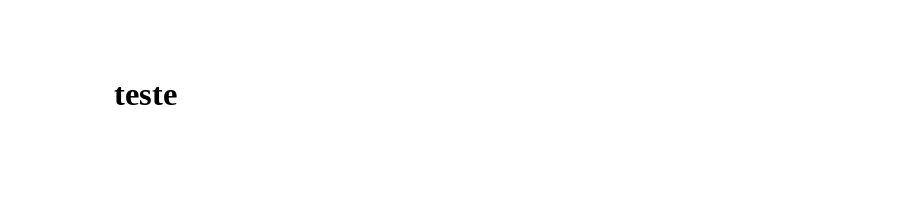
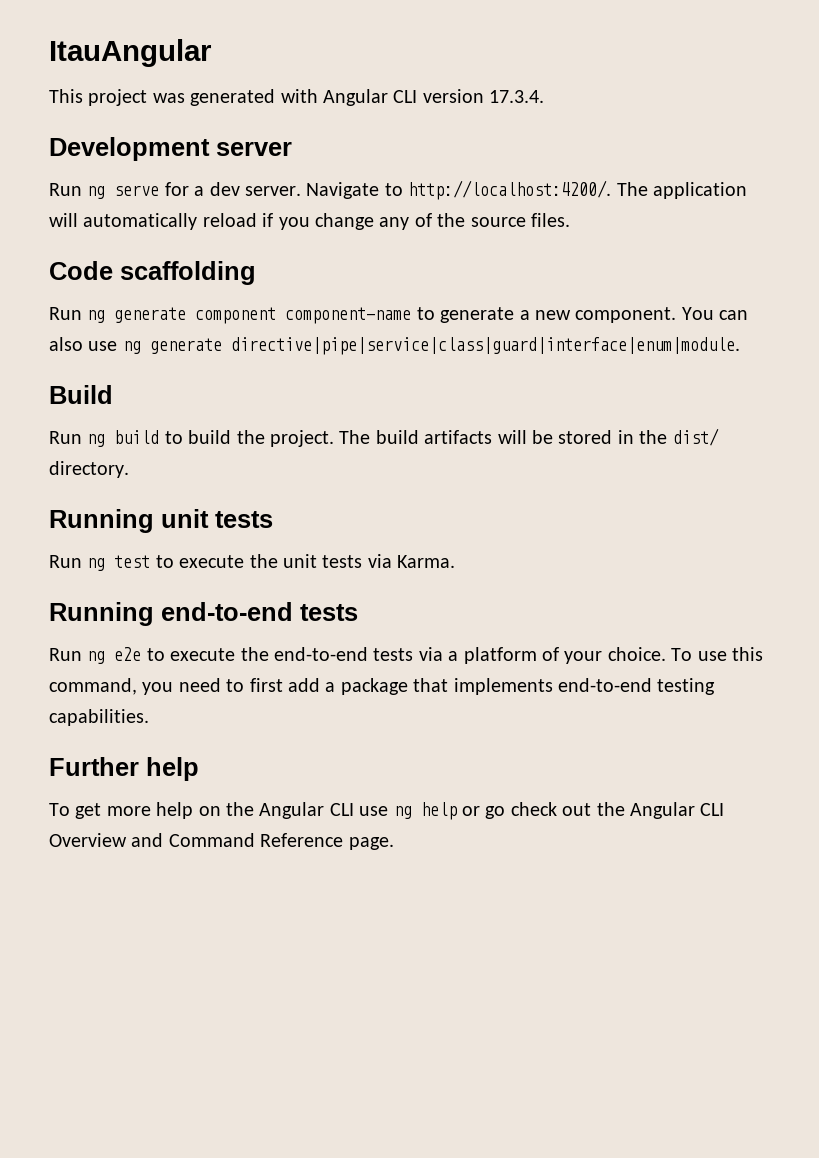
[114,87,177,105] teste -> [49,39,212,67] [49,89,545,106] [49,137,292,161] [49,180,747,200] [49,213,570,230] [49,261,256,285] [49,307,749,324] [49,337,740,355] [49,385,113,404] [49,428,719,447] [49,461,129,478] [49,509,273,533] [49,554,456,571] [49,602,358,626] [49,647,763,664] [49,678,716,695] [49,709,149,726] [49,757,199,781] [49,802,725,820] [49,833,394,850] ItauAngular // This project was generated with Angular CLI version 17.3.4. // Development server // Run ng serve for a dev server. Navigate to http://localhost:4200/. The application will automatically reload if you change any of the source files. // Code scaffolding // Run ng generate component component-name to generate a new component. You can also use ng generate directive|pipe|service|class|guard|interface|enum|module. // Build // Run ng build to build the project. The build artifacts will be stored in the dist/ directory. // Running unit tests // Run ng test to execute the unit tests via Karma. // Running end-to-end tests // Run ng e2e to execute the end-to-end tests via a platform of your choice. To use this command, you need to first add a package that implements end-to-end testing capabilities. // Further help // To get more help on the Angular CLI use ng help or go check out the Angular CLI Overview and Command Reference page.

